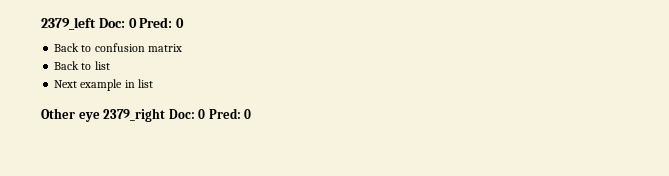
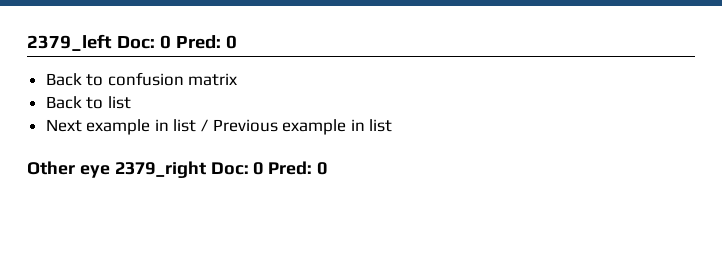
(153, 83) none -> [201,119,393,135] / Previous example in list

